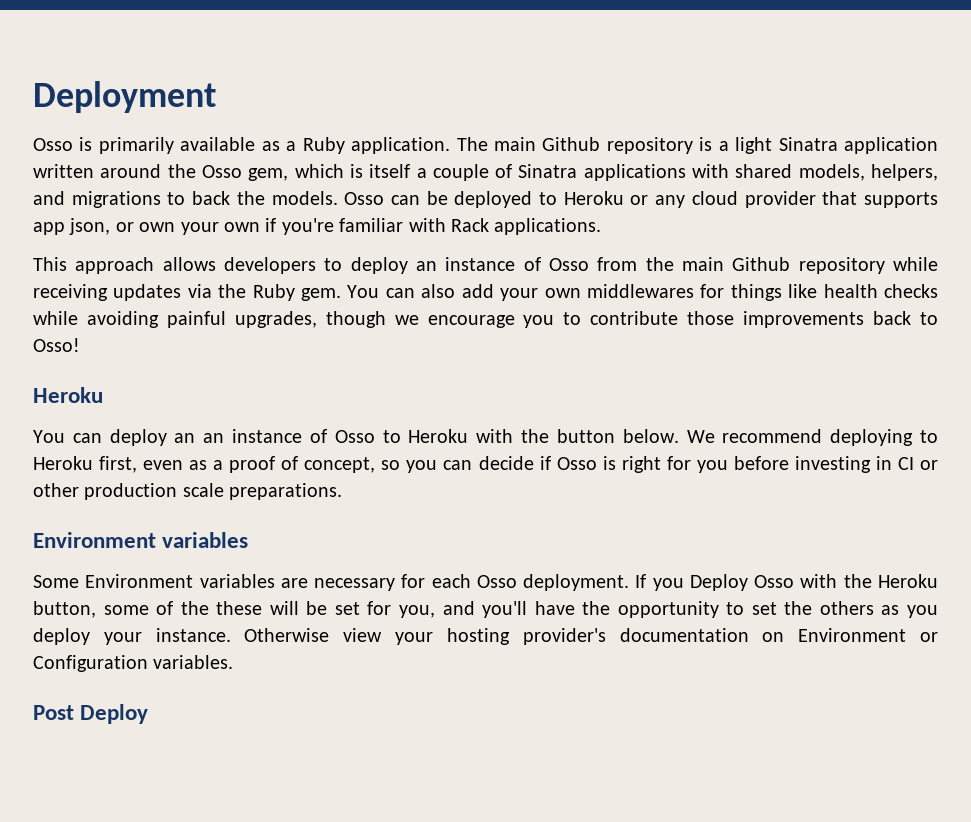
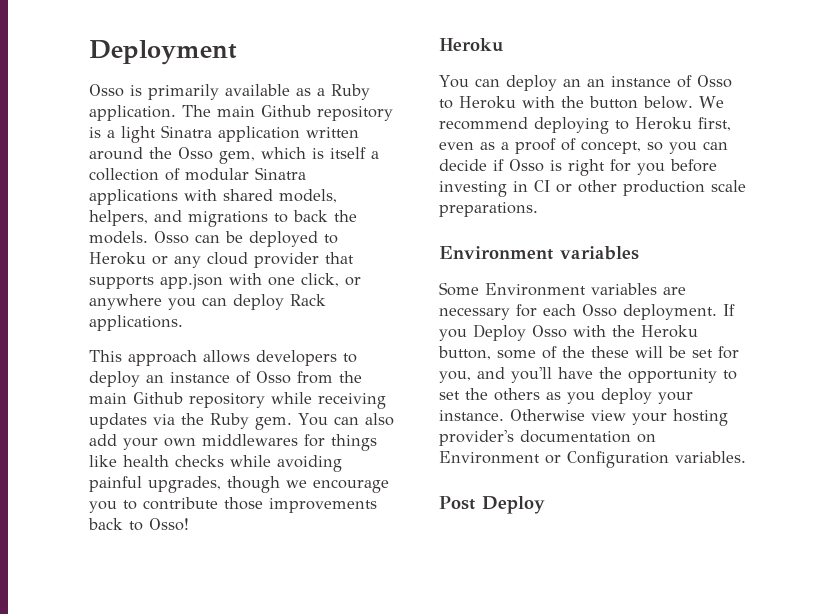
[432,164,513,181] couple of -> [89,168,249,181] collection of modular
[33,218,446,235] app json, or own your own if you're familiar with -> [160,273,361,290] [89,294,284,310] app.json with one click, or anywhere you can deploy

